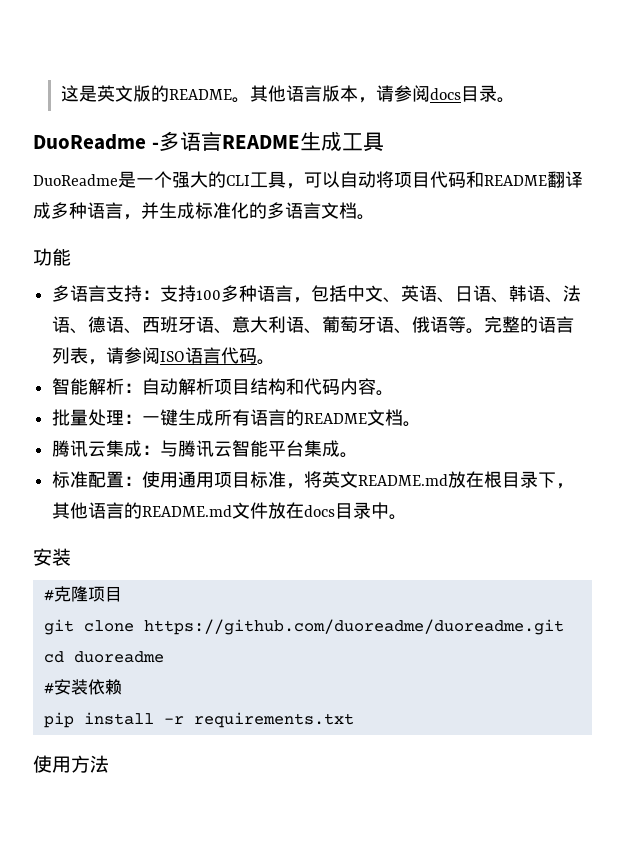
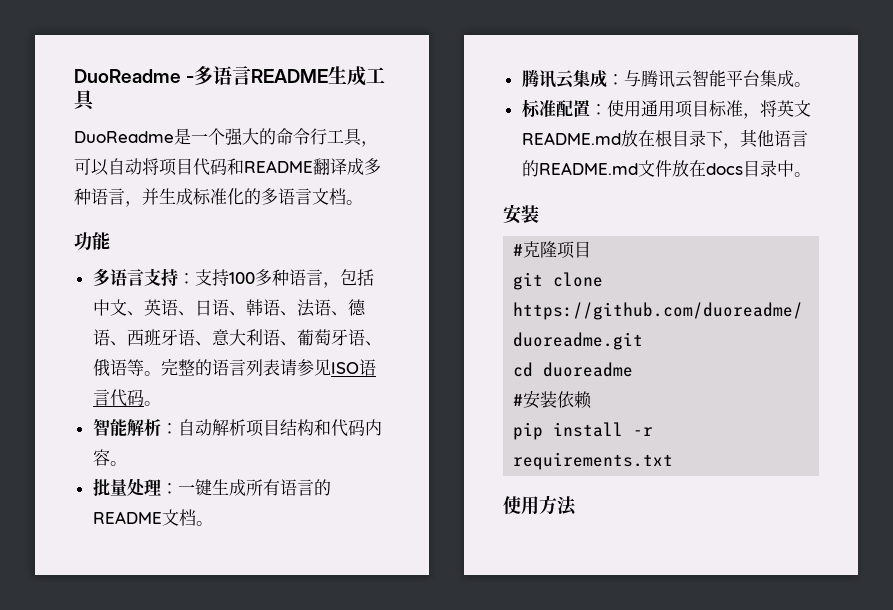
[60,85,515,103] 这是英文版的README。其他语言版本，请参阅docs目录。 // -> (74, 76) none
[226,175,250,186] CLI -> [276,128,327,145] 命令行
[88,347,161,365] ，请参阅 -> [279,359,331,376] 请参见

